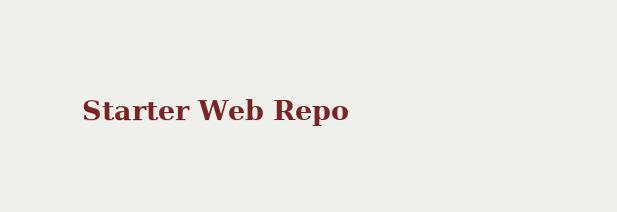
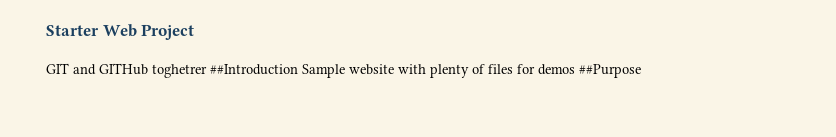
[271,99,350,127] Repo -> [141,24,195,40] [46,63,641,78] Project // GIT and GITHub toghetrer ##Introduction Sample website with plenty of files for demos ##Purpose

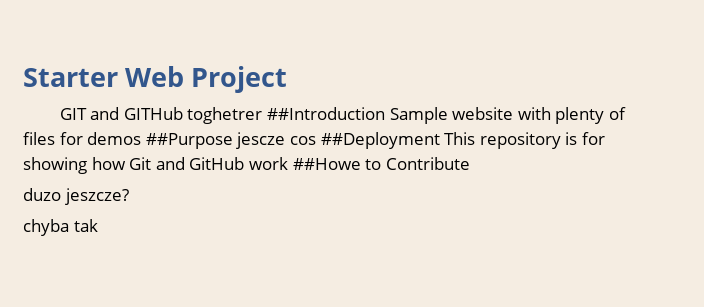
(641, 71) none -> [236,132,605,149] [23,157,470,174] [23,188,129,205] [23,219,98,236] jescze cos ##Deployment This repository is for showing how Git and GitHub work ##Howe to Contribute // duzo jeszcze? // chyba tak

